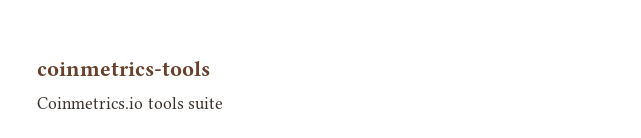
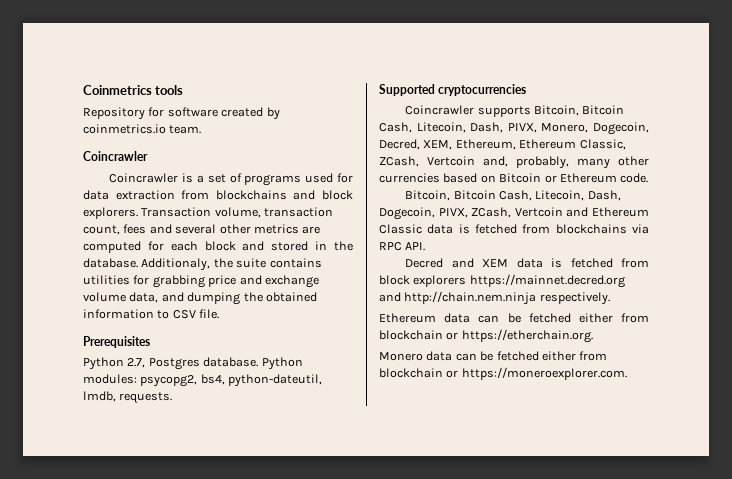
[37,61,210,76] [37,97,224,110] coinmetrics-tools // Coinmetrics.io tools suite -> [83,85,184,95] [83,107,280,120] [83,124,202,134] [83,151,148,161] [109,173,353,186] [83,190,353,200] [83,207,334,219] [83,224,321,235] [83,241,353,253] [83,258,322,271] [83,275,319,288] [83,292,317,305] [83,309,220,319] [83,336,150,348] [83,357,303,370] [83,374,323,387] [83,391,173,404] [379,84,527,96] [405,105,625,117] [379,122,649,135] [379,139,626,150] [379,156,649,169] [379,173,649,183] [405,190,621,201] [379,207,649,220] [379,224,649,234] [379,242,426,251] [405,258,649,268] [379,274,625,288] [379,291,610,305] [379,313,649,323] [379,329,593,343] [379,351,608,361] [379,367,627,380] Coinmetrics tools // Repository for software created by coinmetrics.io team. // Coincrawler // Coincrawler is a set of programs used for data extraction from blockchains and block explorers. Transaction volume, transaction count, fees and several other metrics are computed for each block and stored in the database. Additionaly, the suite contains utilities for grabbing price and exchange volume data, and dumping the obtained information to CSV file. // Prerequisites // Python 2.7, Postgres database. Python modules: psycopg2, bs4, python-dateutil, lmdb, requests. // Supported cryptocurrencies // Coincrawler supports Bitcoin, Bitcoin Cash, Litecoin, Dash, PIVX, Monero, Dogecoin, Decred, XEM, Ethereum, Ethereum Classic, ZCash, Vertcoin and, probably, many other currencies based on Bitcoin or Ethereum code. // Bitcoin, Bitcoin Cash, Litecoin, Dash, Dogecoin, PIVX, ZCash, Vertcoin and Ethereum Classic data is fetched from blockchains via RPC API. // Decred and XEM data is fetched from block explorers https://mainnet.decred.org and http://chain.nem.ninja respectively. // Ethereum data can be fetched either from blockchain or https://etherchain.org. // Monero data can be fetched either from blockchain or https://moneroexplorer.com.

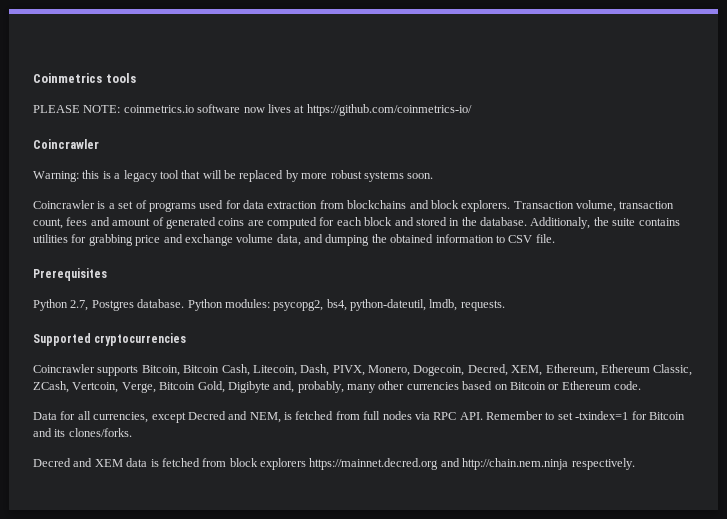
[83,107,280,120] [83,124,202,134] [83,151,148,161] Repository for software created by coinmetrics.io team. // Coincrawler -> [33,104,472,116] [33,139,99,149] [33,170,434,182] PLEASE NOTE: coinmetrics.io software now lives at https://github.com/coinmetrics-io/ // Coincrawler // Warning: this is a legacy tool that will be replaced by more robust systems soon.
[175,224,299,234] several other metrics -> [112,217,245,229] amount of generated coins
[427,156,475,166] Vertcoin -> [72,381,270,393] Vertcoin, Verge, Bitcoin Gold, Digibyte
[405,190,621,201] [379,207,649,220] [379,224,627,234] Bitcoin, Bitcoin Cash, Litecoin, Dash, Dogecoin, PIVX, ZCash, Vertcoin and Ethereum Classic data is fetched from blockchains -> [33,411,412,423] Data for all currencies, except Decred and NEM, is fetched from full nodes
(426, 246) none -> [486,411,685,420] [33,428,132,437] Remember to set -txindex=1 for Bitcoin and its clones/forks.
[379,313,649,323] [379,329,593,343] [379,351,608,361] [379,367,627,380] // Ethereum data can be fetched either from blockchain or https://etherchain.org. // Monero data can be fetched either from blockchain or https://moneroexplorer.com. -> (635, 464) none

